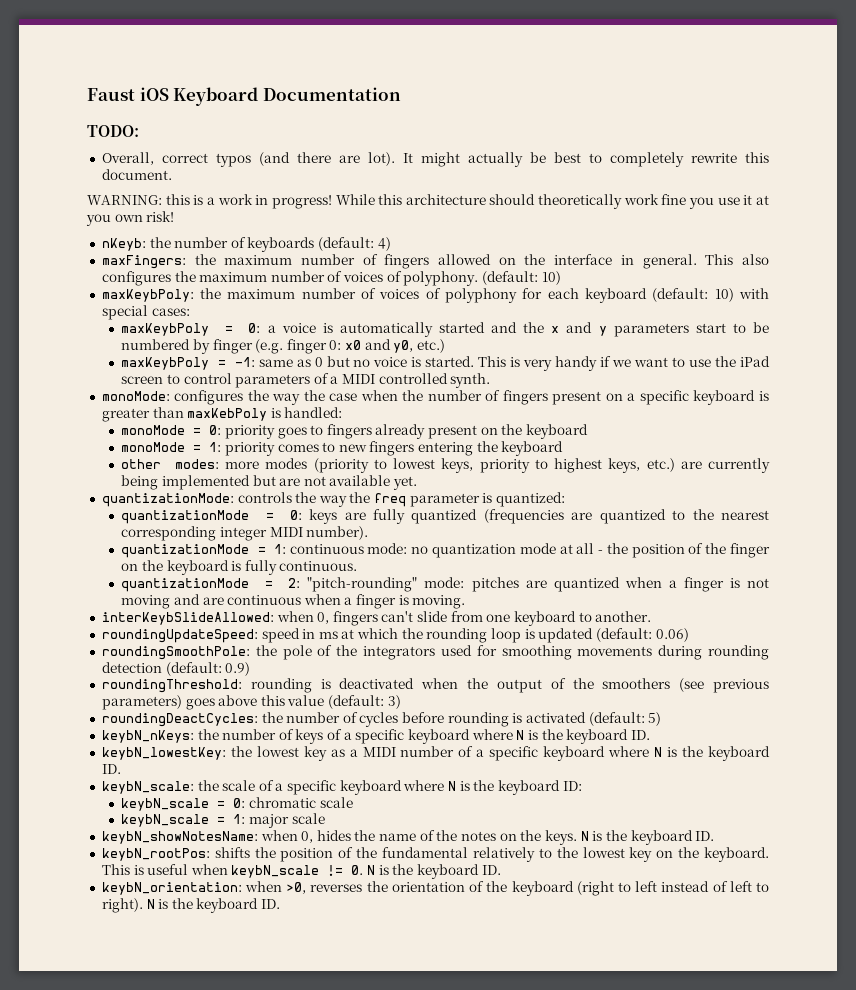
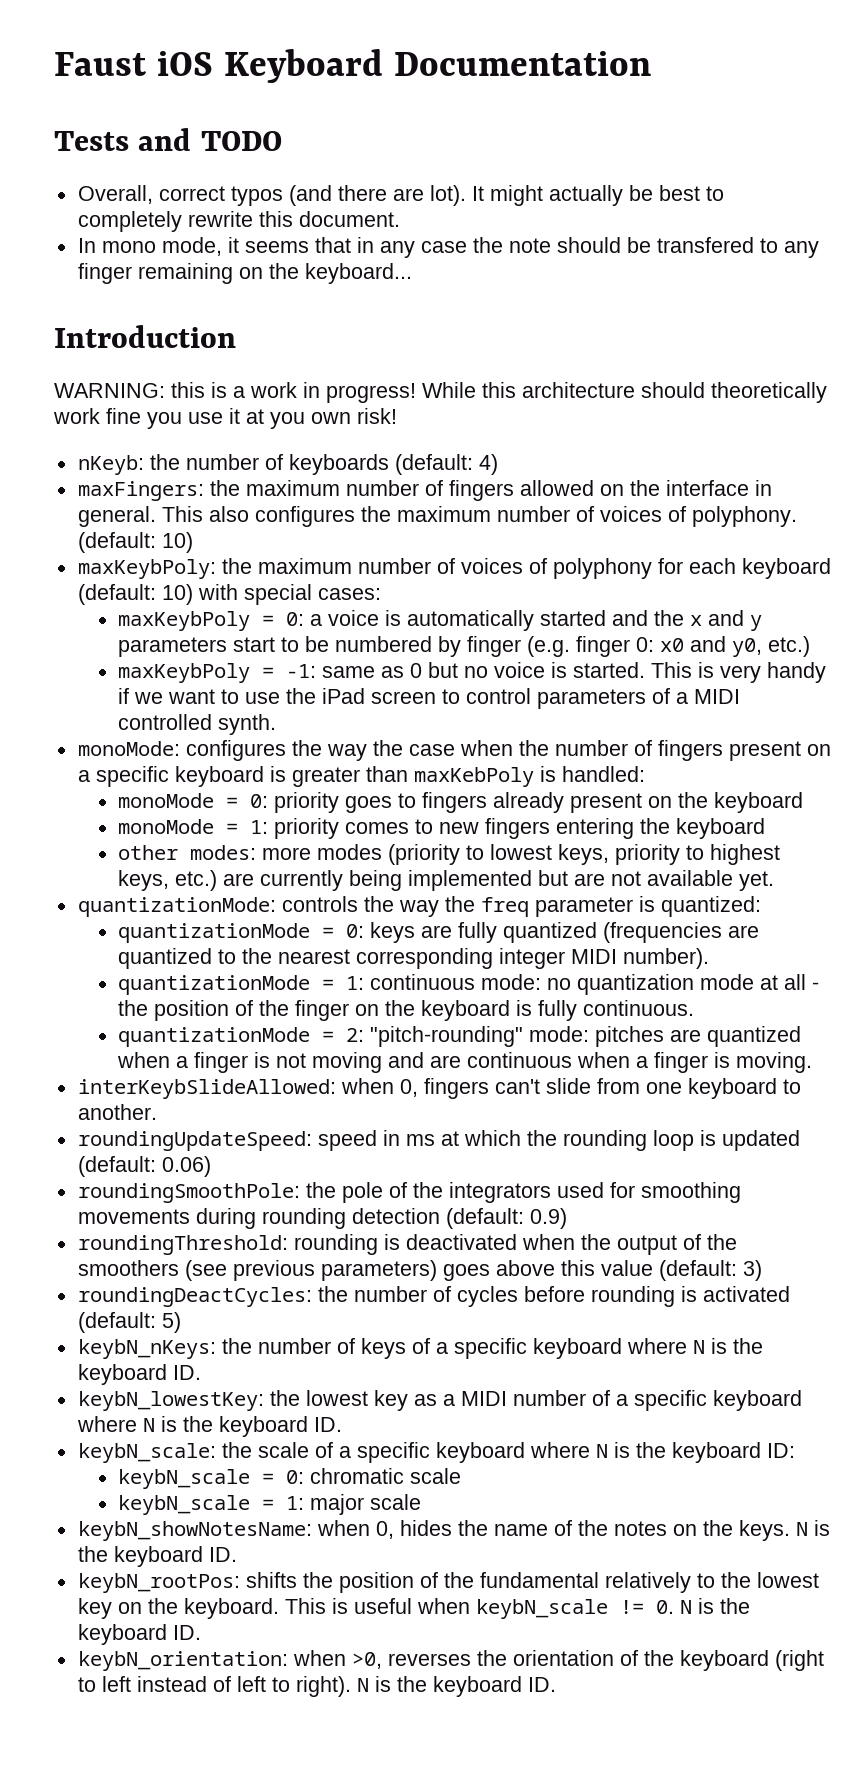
[87,125,139,137] TODO: -> [54,128,282,151] Tests and TODO
(172, 174) none -> [77,237,819,258] [77,263,412,284] [54,325,236,348] // In mono mode, it seems that in any case the note should be transfered to any finger remaining on the keyboard... // Introduction

